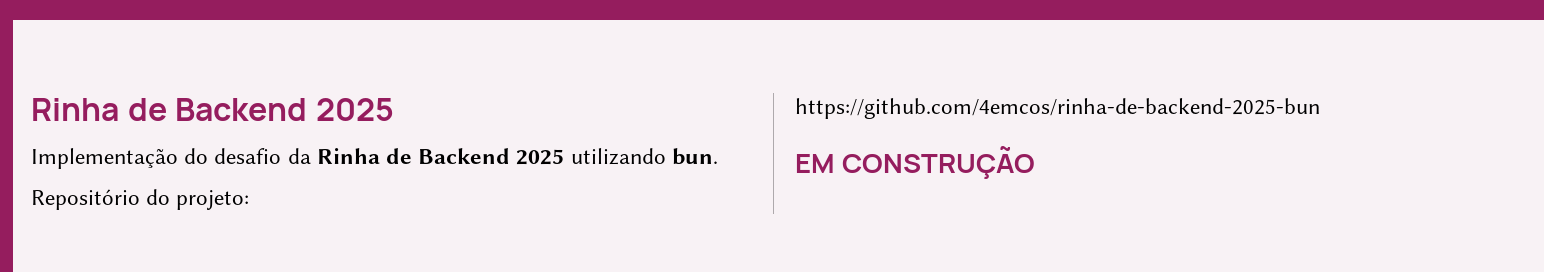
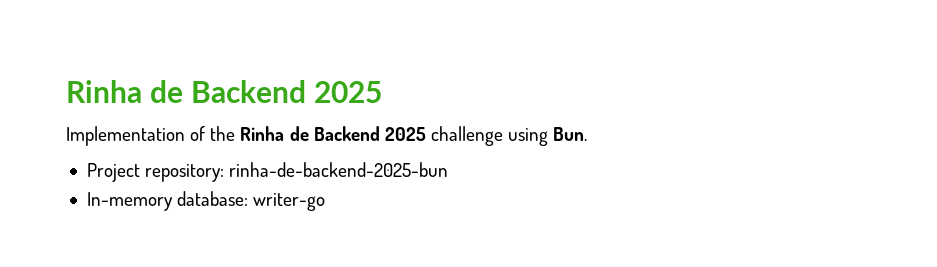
[31,148,718,169] [31,189,250,210] [795,98,1320,119] [795,146,1036,179] Implementação do desafio da Rinha de Backend 2025 utilizando bun. // Repositório do projeto: https://github.com/4emcos/rinha-de-backend-2025-bun // EM CONSTRUÇÃO -> [66,126,588,146] [86,162,449,182] [86,191,326,211] Implementation of the Rinha de Backend 2025 challenge using Bun. // Project repository: rinha-de-backend-2025-bun // In-memory database: writer-go

